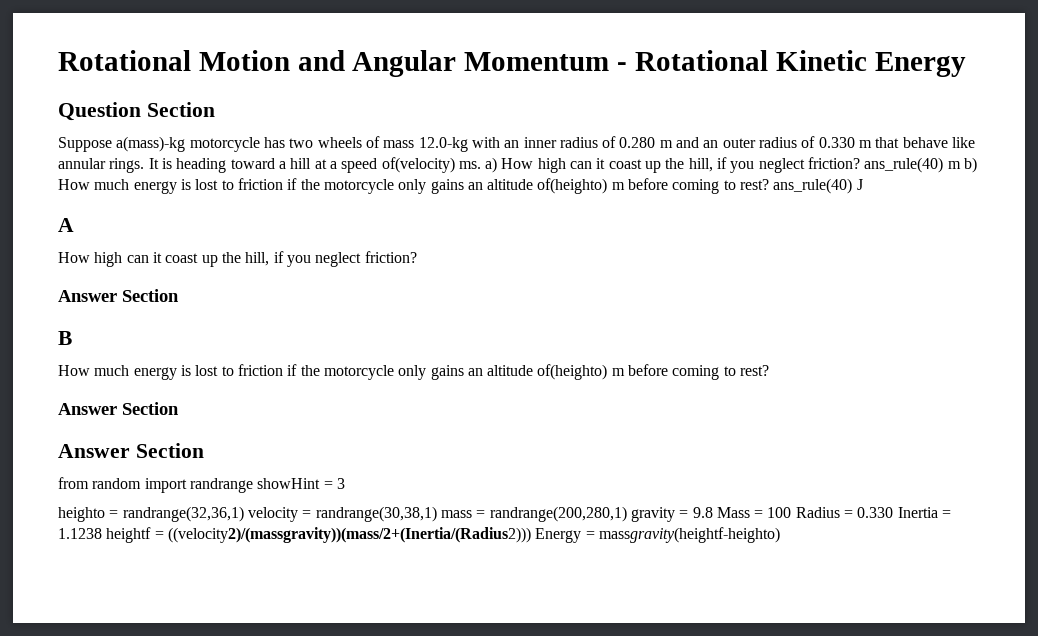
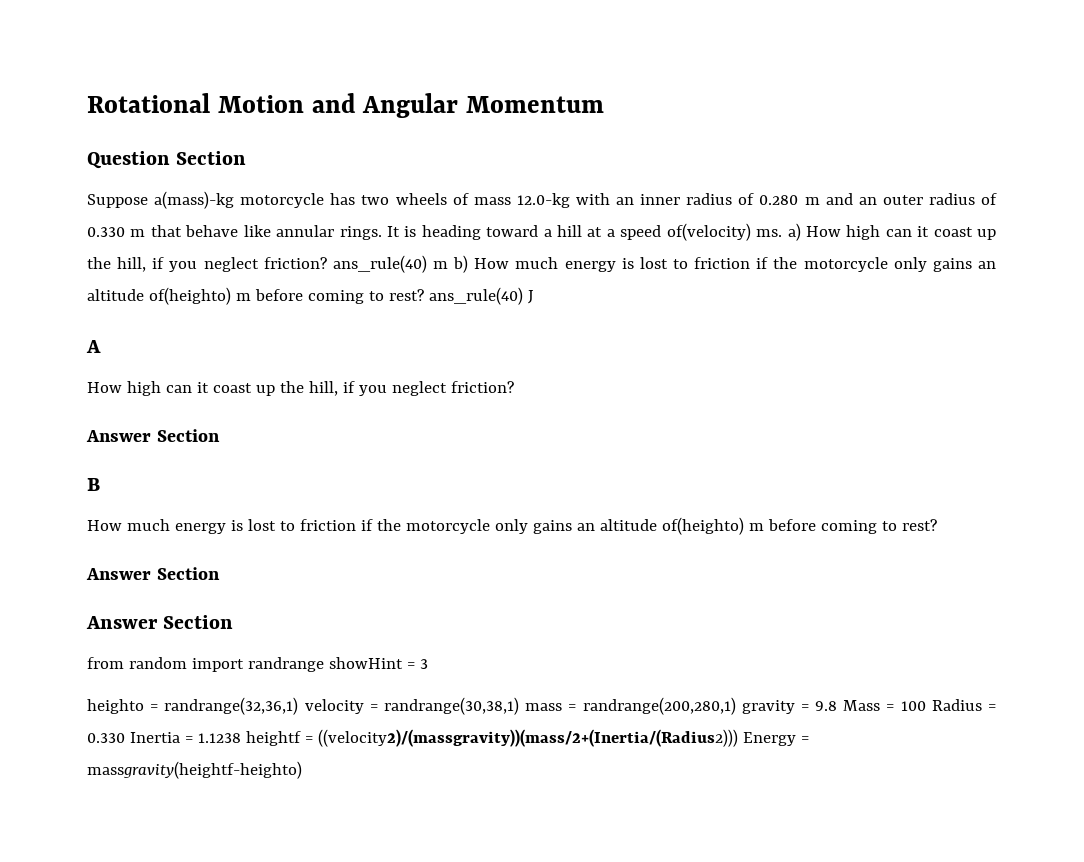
[617,50,966,77] - Rotational Kinetic Energy -> (605, 104) none

